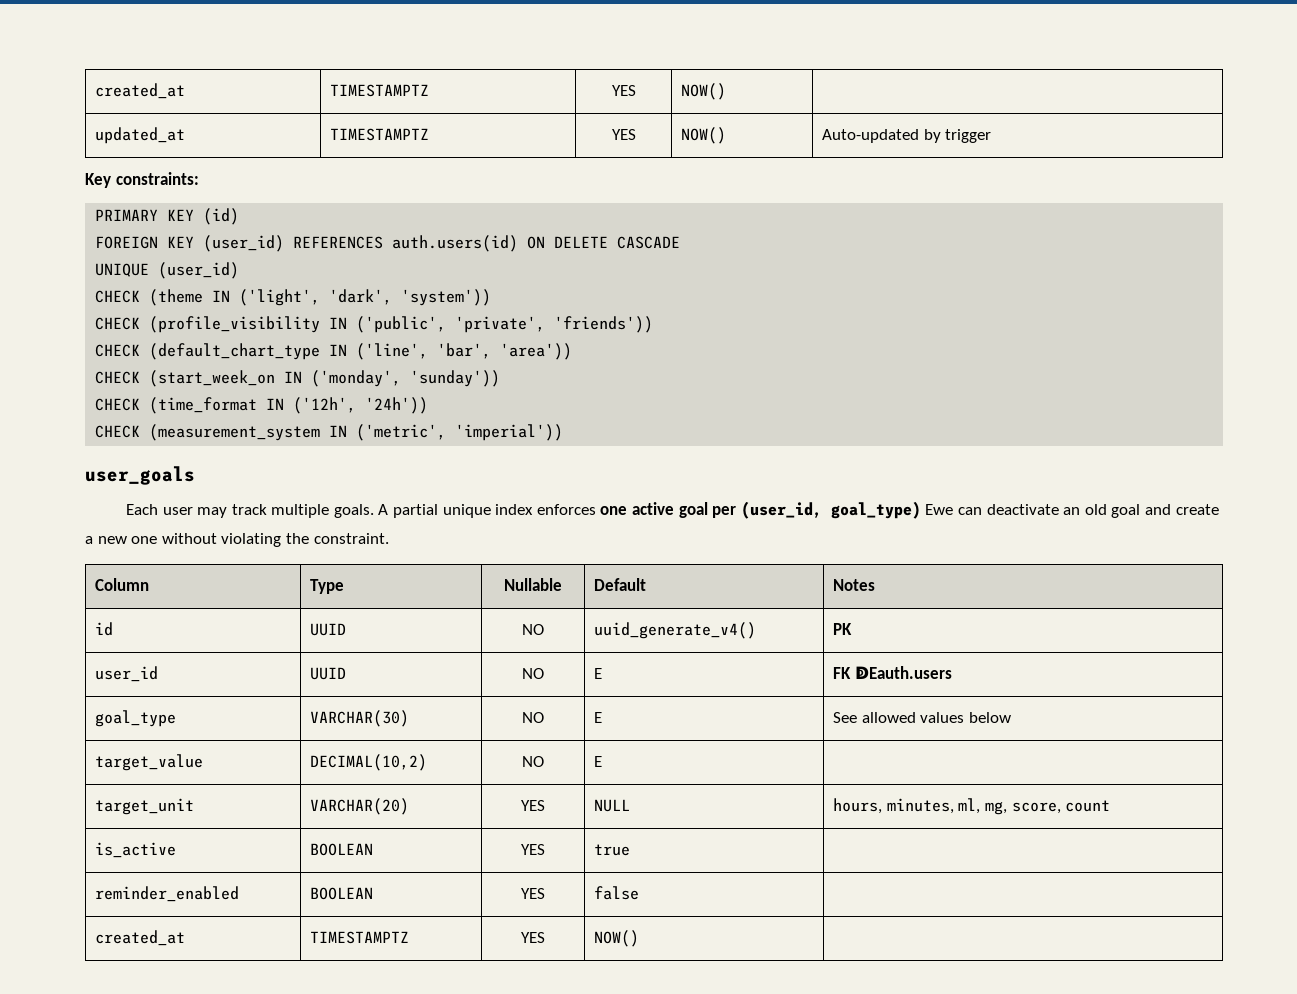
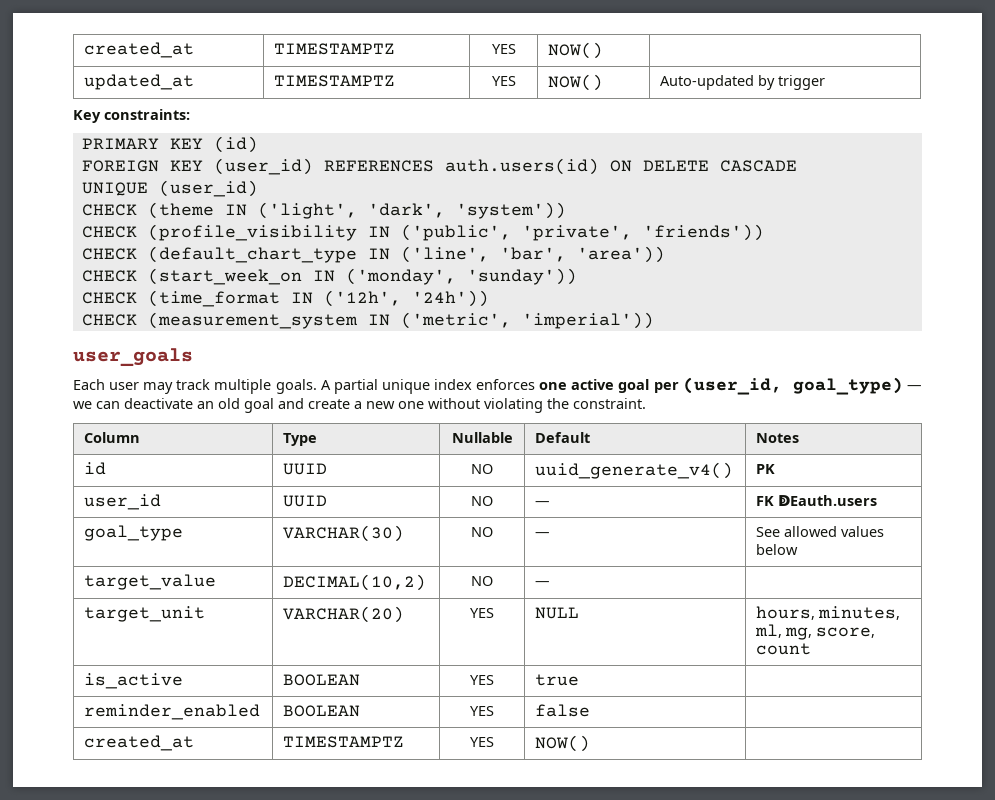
[925,504,954,515] Ewe -> [907,385,923,390] [73,401,92,409] — we
[594,668,603,679] E -> [535,501,551,506] —
[594,712,603,723] E -> [535,532,551,537] —
[594,756,603,767] E -> [535,581,551,586] —

